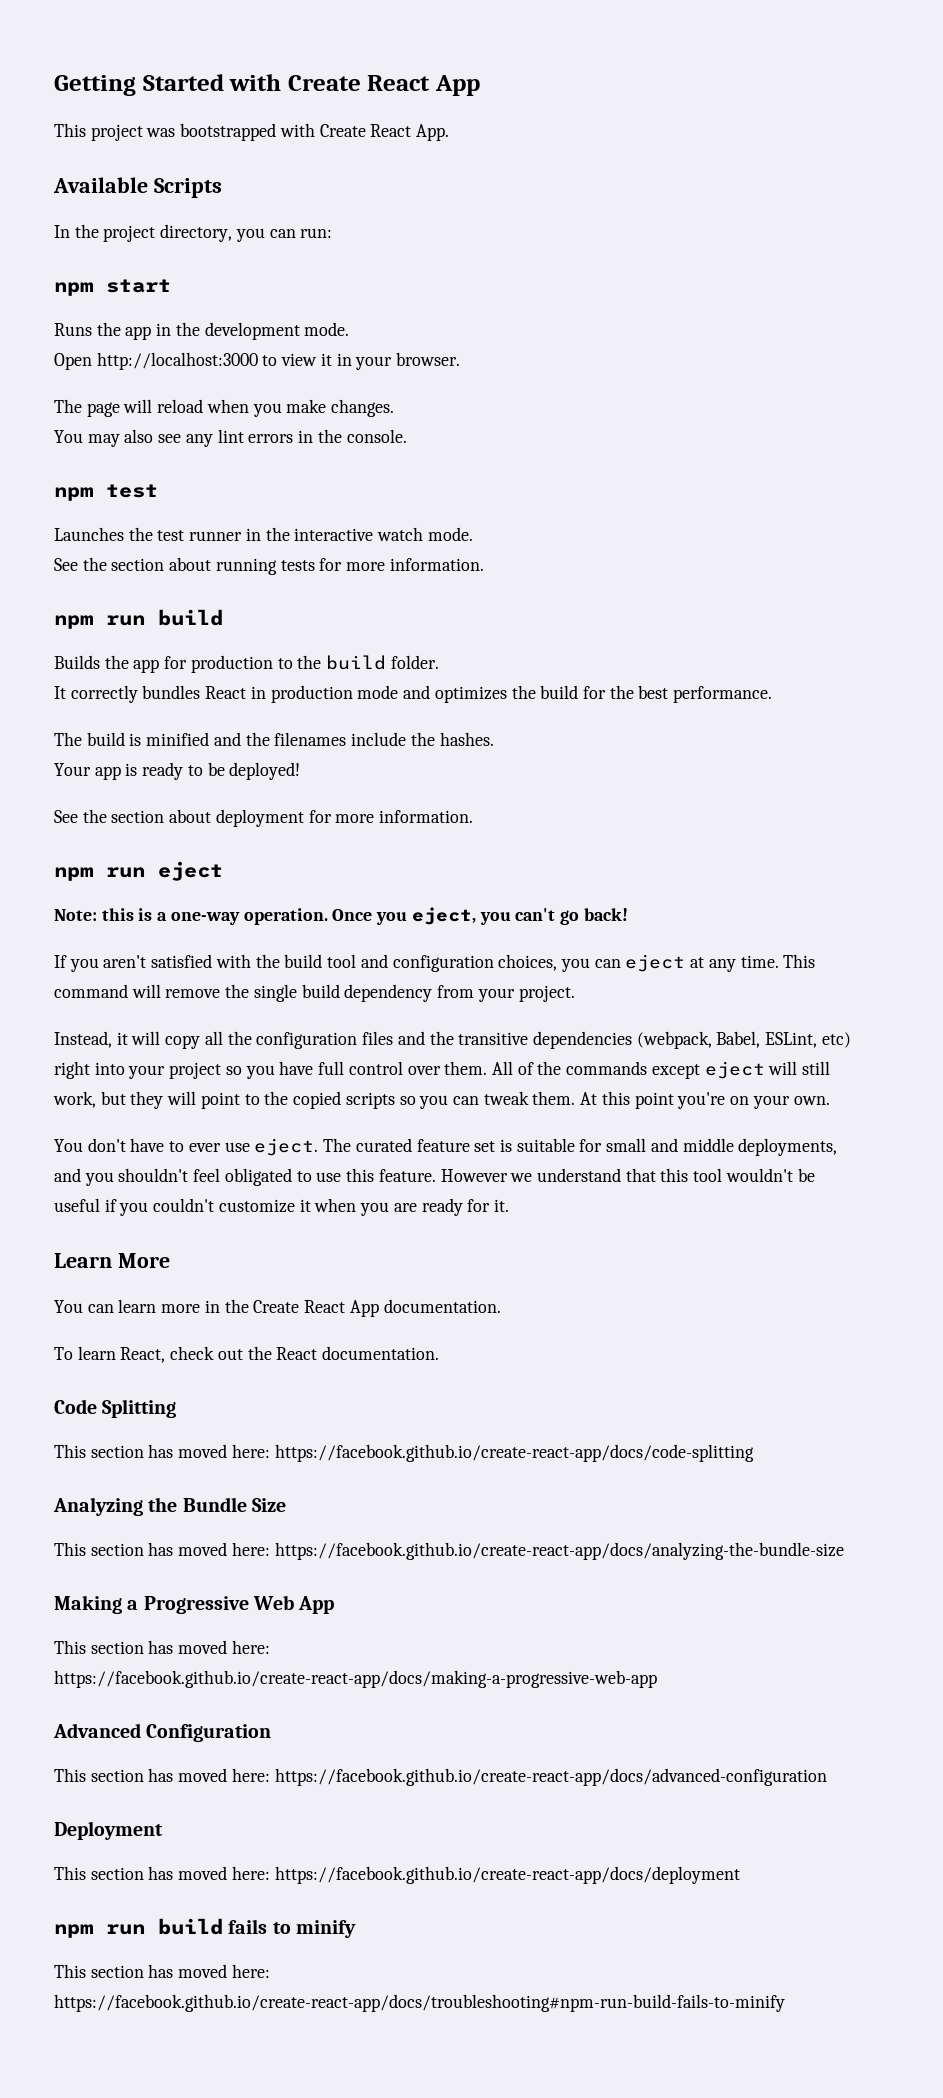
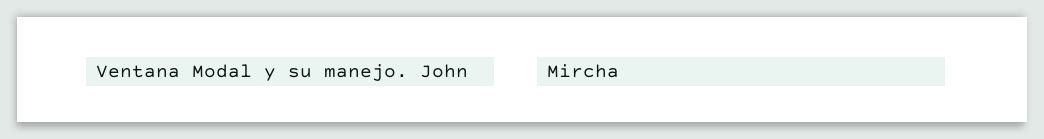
[54,74,481,96] [54,123,450,141] [53,177,222,198] [54,224,333,242] [54,279,171,296] [54,322,350,340] [54,352,461,370] [54,399,395,417] [54,429,407,447] [54,484,158,501] [54,527,473,541] [54,557,484,575] [54,609,223,629] [54,655,439,673] [54,685,773,703] [54,732,494,746] [54,762,301,780] [54,809,474,827] [54,861,223,881] [54,907,628,925] [54,954,816,972] [54,984,575,1002] [54,1031,851,1049] [54,1061,831,1079] [53,1091,830,1109] [54,1138,838,1156] [54,1168,815,1186] [54,1198,509,1216] [54,1253,170,1268] [54,1299,501,1317] [54,1346,440,1363] [54,1399,177,1418] [54,1444,754,1462] [53,1497,286,1516] [54,1542,844,1560] [54,1595,335,1614] [54,1640,270,1654] [54,1670,657,1688] [53,1723,272,1742] [54,1768,827,1786] [54,1821,163,1840] [54,1866,740,1884] [54,1918,356,1938] [54,1964,270,1978] [54,1994,785,2012] Getting Started with Create React App // This project was bootstrapped with Create React App. // Available Scripts // In the project directory, you can run: // npm start // Runs the app in the development mode. // Open http://localhost:3000 to view it in your browser. // The page will reload when you make changes. // You may also see any lint errors in the console. // npm test // Launches the test runner in the interactive watch mode. // See the section about running tests for more information. // npm run build // Builds the app for production to the build folder. // It correctly bundles React in production mode and optimizes the build for the best performance. // The build is minified and the filenames include the hashes. // Your app is ready to be deployed! // See the section about deployment for more information. // npm run eject // Note: this is a one-way operation. Once you eject, you can't go back! // If you aren't satisfied with the build tool and configuration choices, you can eject at any time. This command will remove the single build dependency from your project. // Instead, it will copy all the configuration files and the transitive dependencies (webpack, Babel, ESLint, etc) right into your project so you have full control over them. All of the commands except eject will still work, but they will point to the copied scripts so you can tweak them. At this point you're on your own. // You don't have to ever use eject. The curated feature set is suitable for small and middle deployments, and you shouldn't feel obligated to use this feature. However we understand that this tool wouldn't be useful if you couldn't customize it when you are ready for it. // Learn More // You can learn more in the Create React App documentation. // To learn React, check out the React documentation. // Code Splitting // This section has moved here: https://facebook.github.io/create-react-app/docs/code-splitting // Analyzing the Bundle Size // This section has moved here: https://facebook.github.io/create-react-app/docs/analyzing-the-bundle-size // Making a Progressive Web App // This section has moved here: https://facebook.github.io/create-react-app/docs/making-a-progressive-web-app // Advanced Configuration // This section has moved here: https://facebook.github.io/create-react-app/docs/advanced-configuration // Deployment // This section has moved here: https://facebook.github.io/create-react-app/docs/deployment // npm run build fails to minify // This section has moved here: https://facebook.github.io/create-react-app/docs/troubleshooting#npm-run-build-fails-to-minify -> [95,64,619,81] Ventana Modal y su manejo. John Mircha

